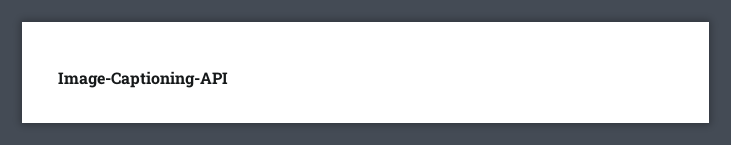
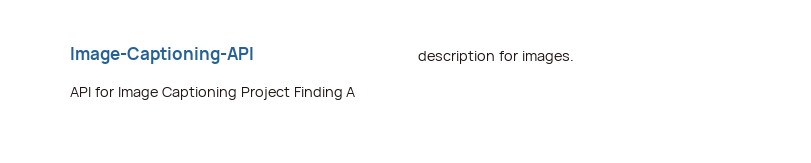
(228, 79) none -> [70,87,356,100] [418,51,574,64] // API for Image Captioning Project Finding A description for images.

